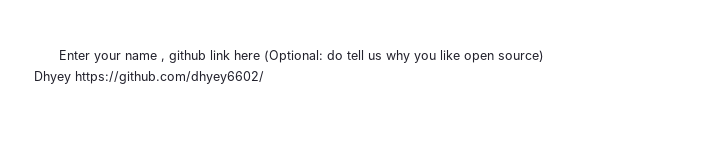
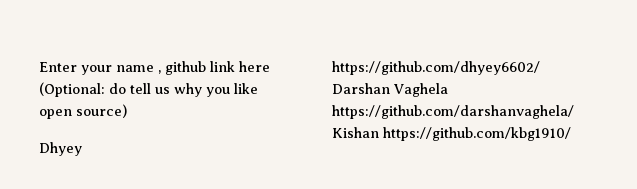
(264, 77) none -> [332,83,448,97] [332,105,574,119] [332,127,571,141] Darshan Vaghela https://github.com/darshanvaghela/ Kishan https://github.com/kbg1910/

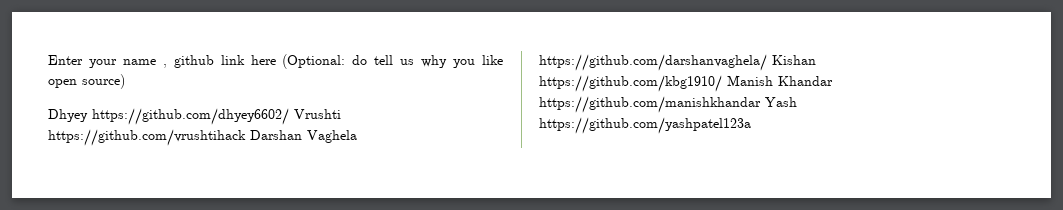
(540, 68) none -> [294,109,341,119] [48,129,246,146] Vrushti https://github.com/vrushtihack
(571, 134) none -> [727,75,833,86] [539,96,797,113] [539,117,751,134] Manish Khandar https://github.com/manishkhandar Yash https://github.com/yashpatel123a

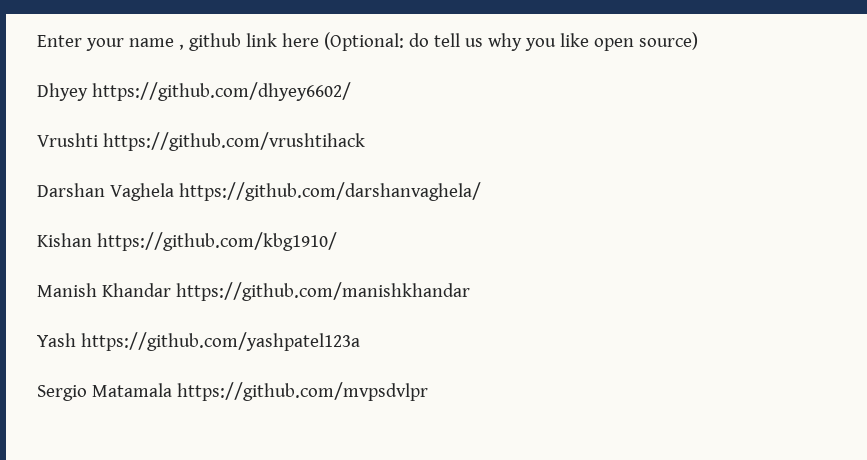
(289, 116) none -> (351, 91) //
(246, 137) none -> (365, 141) //
(767, 62) none -> (481, 191) //
(722, 83) none -> (337, 241) //
(761, 104) none -> (470, 291) //
(751, 125) none -> [37,382,428,401] // Sergio Matamala https://github.com/mvpsdvlpr

